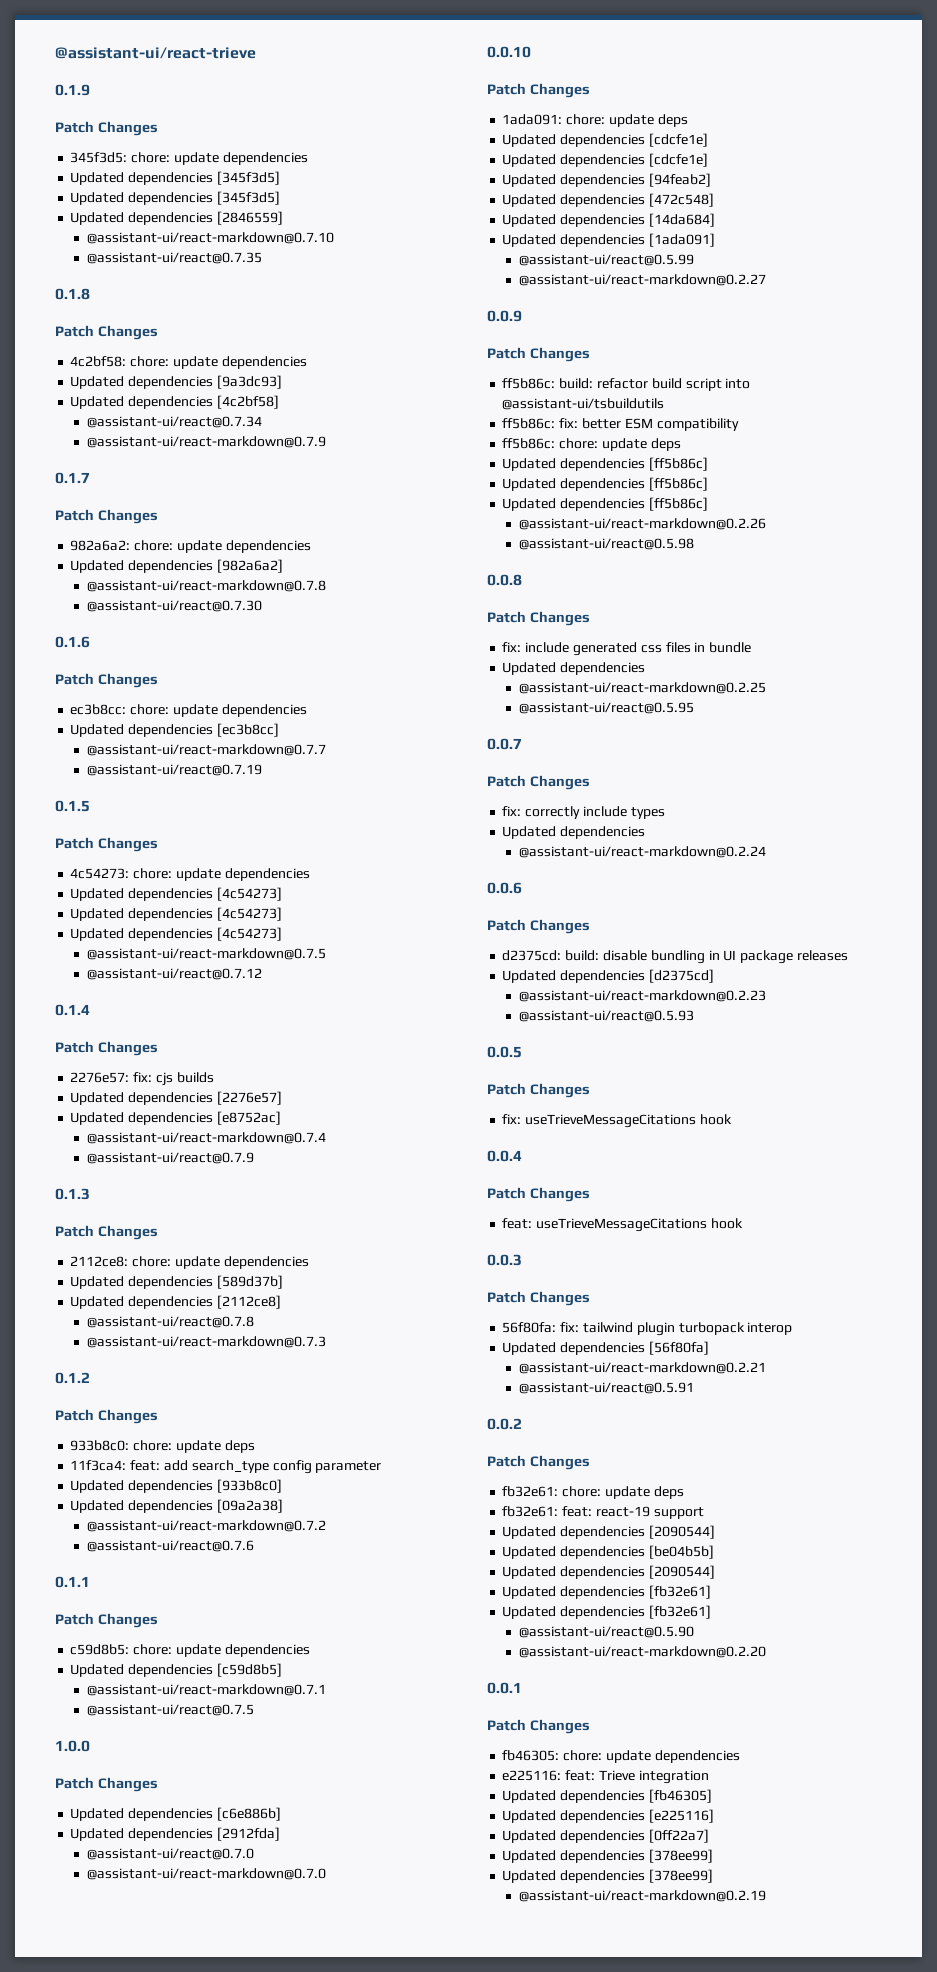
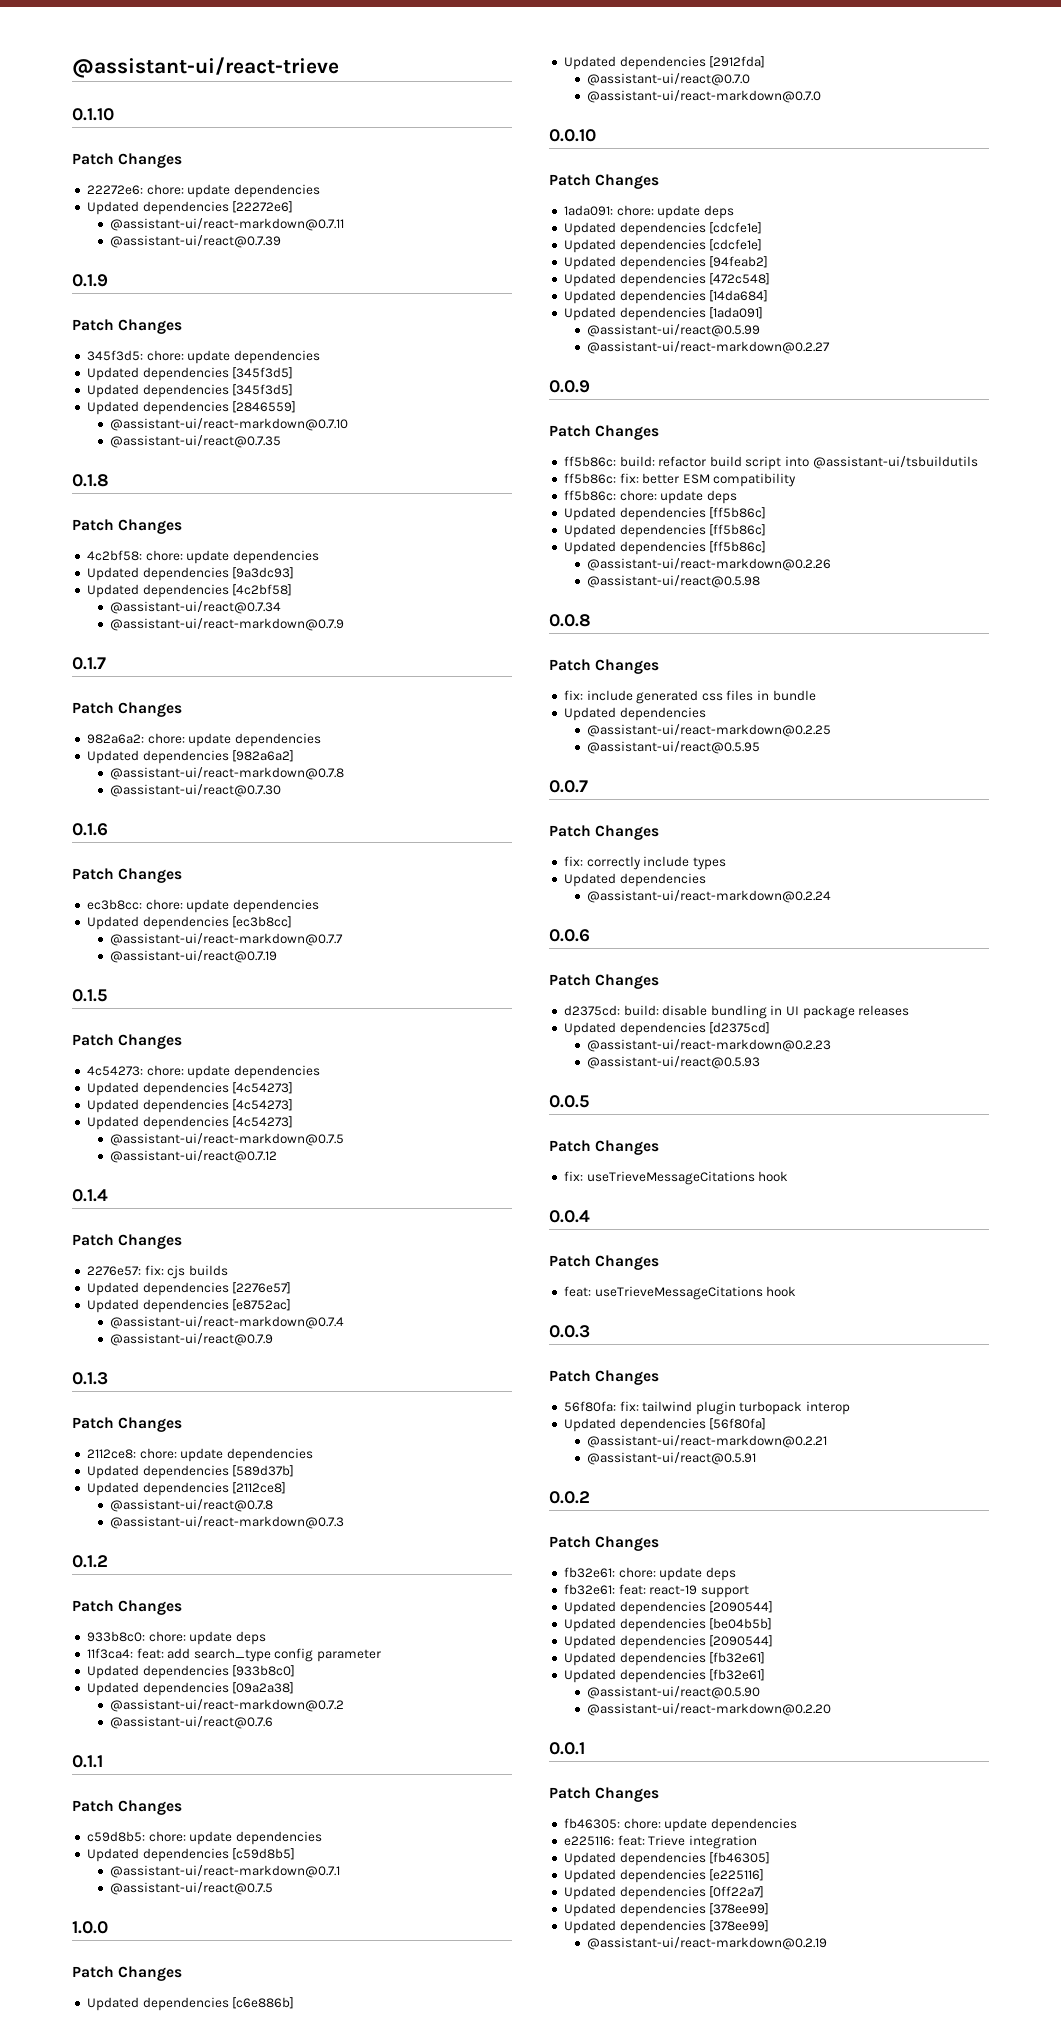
(256, 53) none -> [72,108,114,121] [72,153,183,168] [86,184,320,198] [86,201,294,215] [110,218,345,231] [110,235,282,248] // 0.1.10 // Patch Changes // 22272e6: chore: update dependencies // Updated dependencies [22272e6] // @assistant-ui/react-markdown@0.7.11 // @assistant-ui/react@0.7.39

